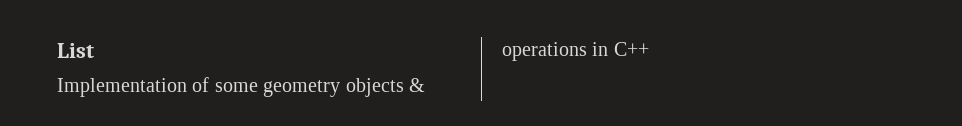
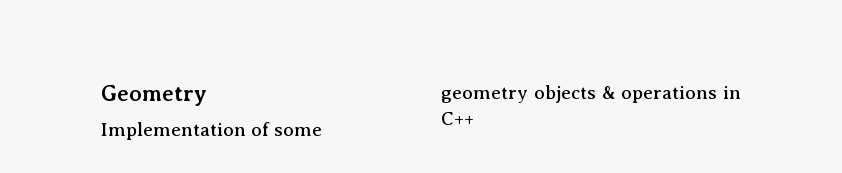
[57,43,94,58] List -> [101,85,207,106] Geometry

